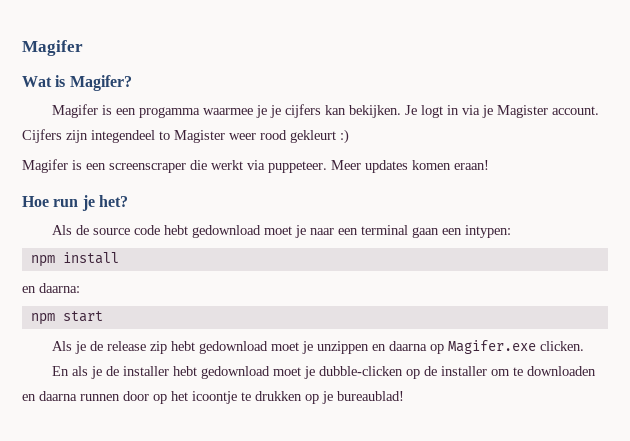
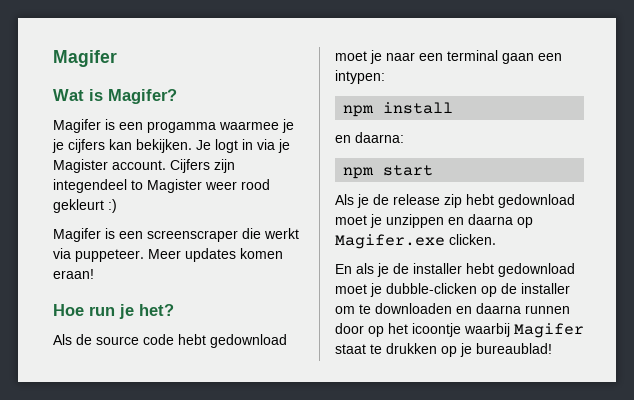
(237, 397) none -> [464,323,584,338] [335,344,366,354] waarbij Magifer staat

